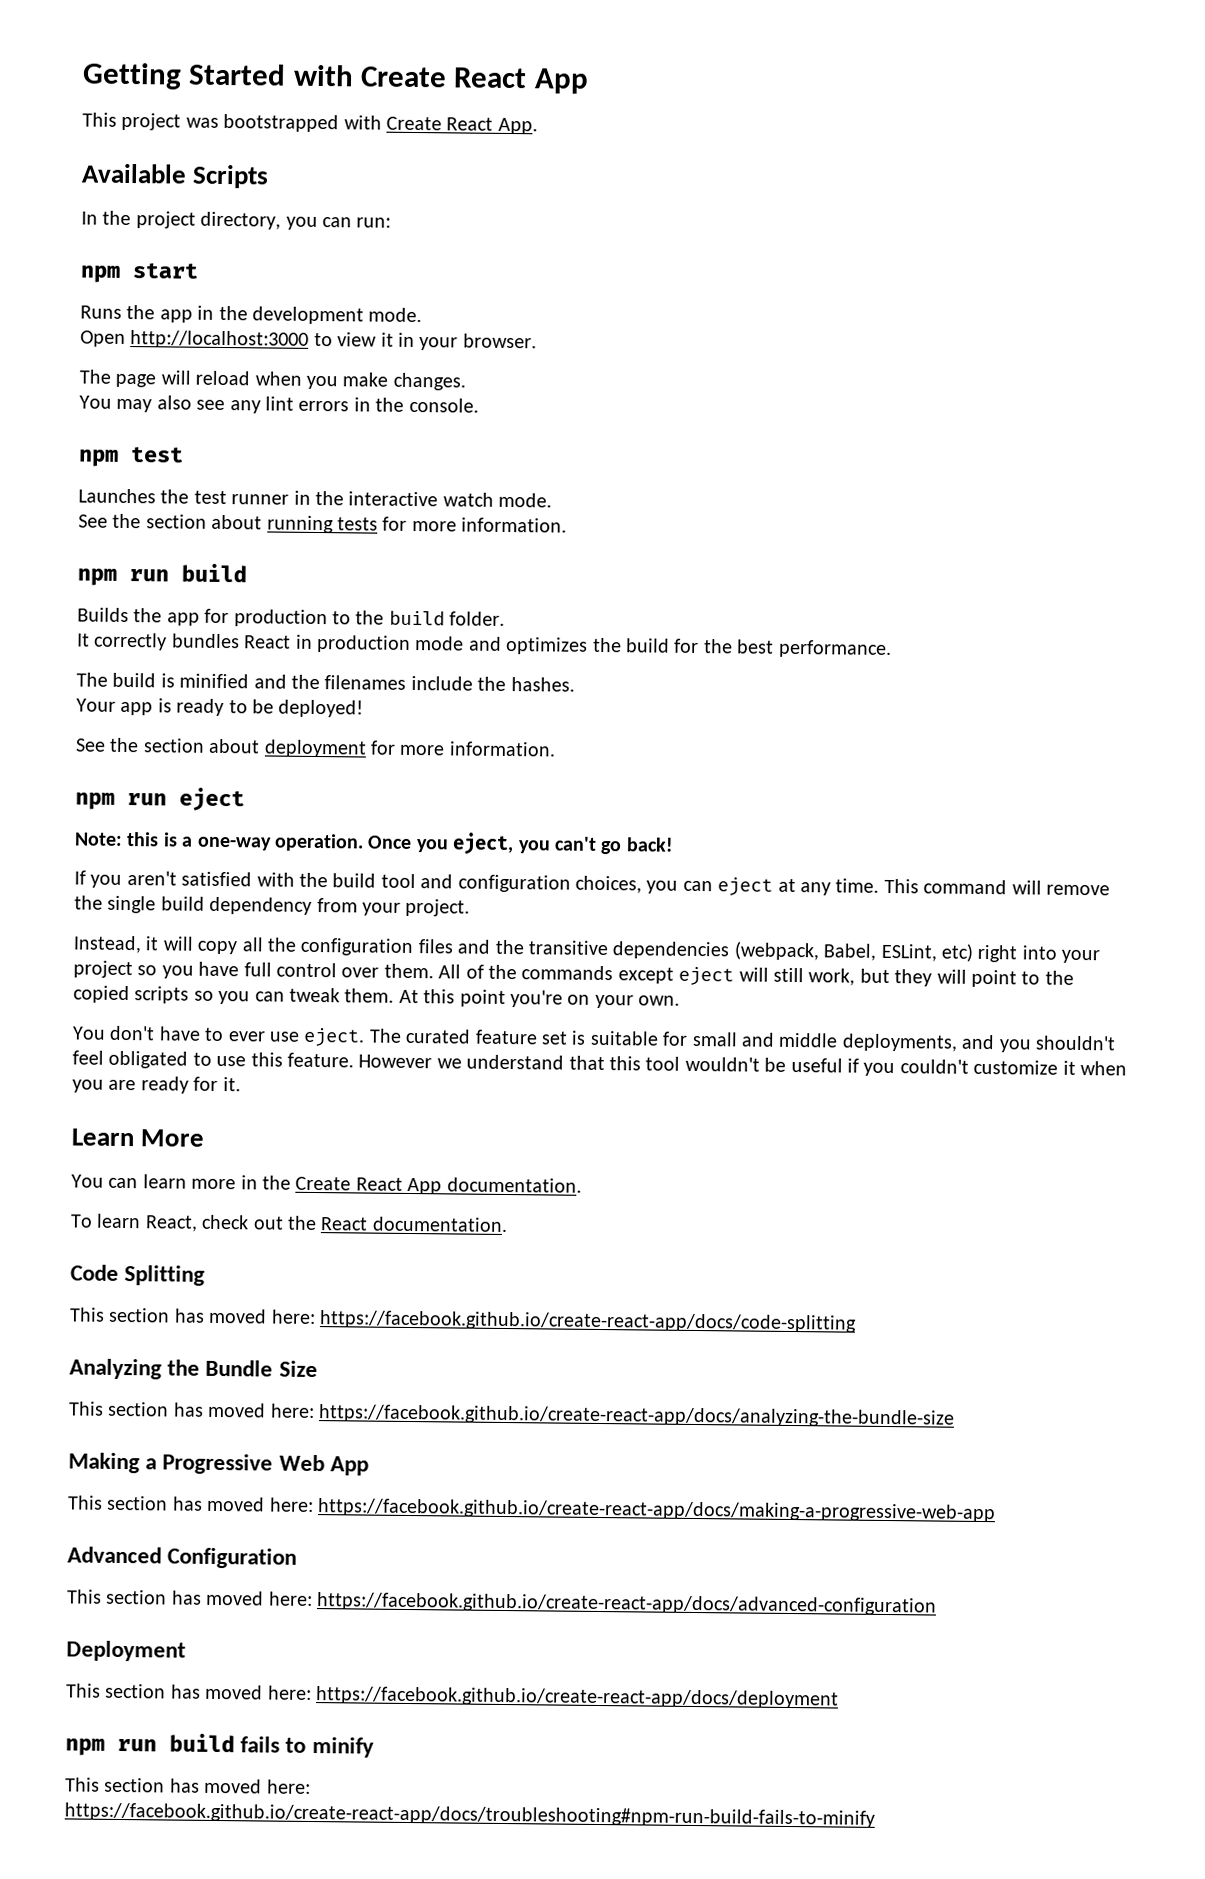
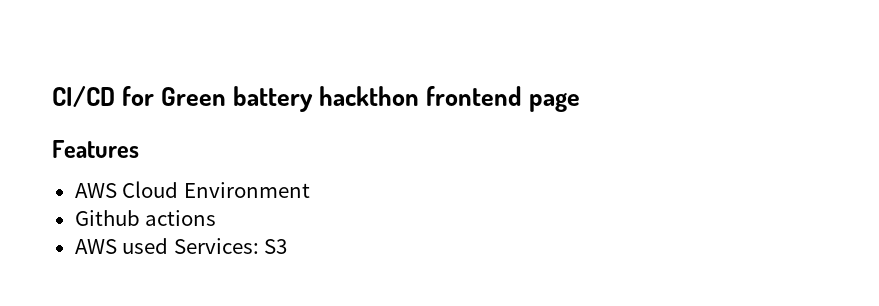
[82,62,589,94] [82,112,538,135] [81,163,270,189] [81,210,392,230] [80,263,199,283] [80,304,423,325] [80,330,537,351] [79,369,466,391] [79,395,479,414] [78,447,184,467] [78,488,553,508] [78,513,568,534] [77,563,247,586] [77,607,506,628] [77,632,892,659] [76,672,575,692] [76,698,365,718] [75,737,556,758] [75,787,245,812] [74,832,674,856] [74,870,1110,896] [74,895,471,917] [73,935,1101,964] [73,960,1074,988] [73,985,681,1009] [72,1025,1116,1053] [72,1050,1127,1077] [72,1076,241,1094] [71,1128,205,1147] [71,1174,582,1195] [70,1213,508,1233] [70,1264,206,1286] [69,1307,857,1333] [69,1358,318,1380] [68,1401,955,1428] [68,1452,369,1476] [68,1495,996,1523] [67,1546,298,1569] [67,1589,937,1616] [66,1640,186,1662] [66,1683,839,1709] [65,1733,374,1758] [65,1777,311,1794] [64,1802,875,1828] Getting Started with Create React App // This project was bootstrapped with Create React App. // Available Scripts // In the project directory, you can run: // npm start // Runs the app in the development mode. // Open http://localhost:3000 to view it in your browser. // The page will reload when you make changes. // You may also see any lint errors in the console. // npm test // Launches the test runner in the interactive watch mode. // See the section about running tests for more information. // npm run build // Builds the app for production to the build folder. // It correctly bundles React in production mode and optimizes the build for the best performance. // The build is minified and the filenames include the hashes. // Your app is ready to be deployed! // See the section about deployment for more information. // npm run eject // Note: this is a one-way operation. Once you eject, you can't go back! // If you aren't satisfied with the build tool and configuration choices, you can eject at any time. This command will remove the single build dependency from your project. // Instead, it will copy all the configuration files and the transitive dependencies (webpack, Babel, ESLint, etc) right into your project so you have full control over them. All of the commands except eject will still work, but they will point to the copied scripts so you can tweak them. At this point you're on your own. // You don't have to ever use eject. The curated feature set is suitable for small and middle deployments, and you shouldn't feel obligated to use this feature. However we understand that this tool wouldn't be useful if you couldn't customize it when you are ready for it. // Learn More // You can learn more in the Create React App documentation. // To learn React, check out the React documentation. // Code Splitting // This section has moved here: https://facebook.github.io/create-react-app/docs/code-splitting // Analyzing the Bundle Size // This section has moved here: https://facebook.github.io/create-react-app/docs/analyzing-the-bundle-size // Making a Progressive Web App // This section has moved here: https://facebook.github.io/create-react-app/docs/making-a-progressive-web-app // Advanced Configuration // This section has moved here: https://facebook.github.io/create-react-app/docs/advanced-configuration // Deployment // This section has moved here: https://facebook.github.io/create-react-app/docs/deployment // npm run build fails to minify // This section has moved here: https://facebook.github.io/create-react-app/docs/troubleshooting#npm-run-build-fails-to-minify -> [52,86,581,112] [52,140,139,158] [74,181,310,198] [74,210,217,226] [74,238,288,254] CI/CD for Green battery hackthon frontend page // Features // AWS Cloud Environment // Github actions // AWS used Services: S3

